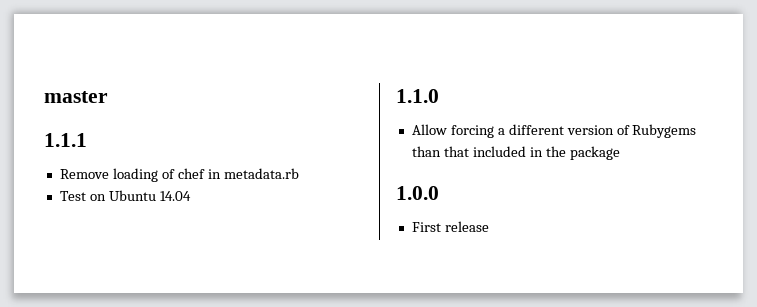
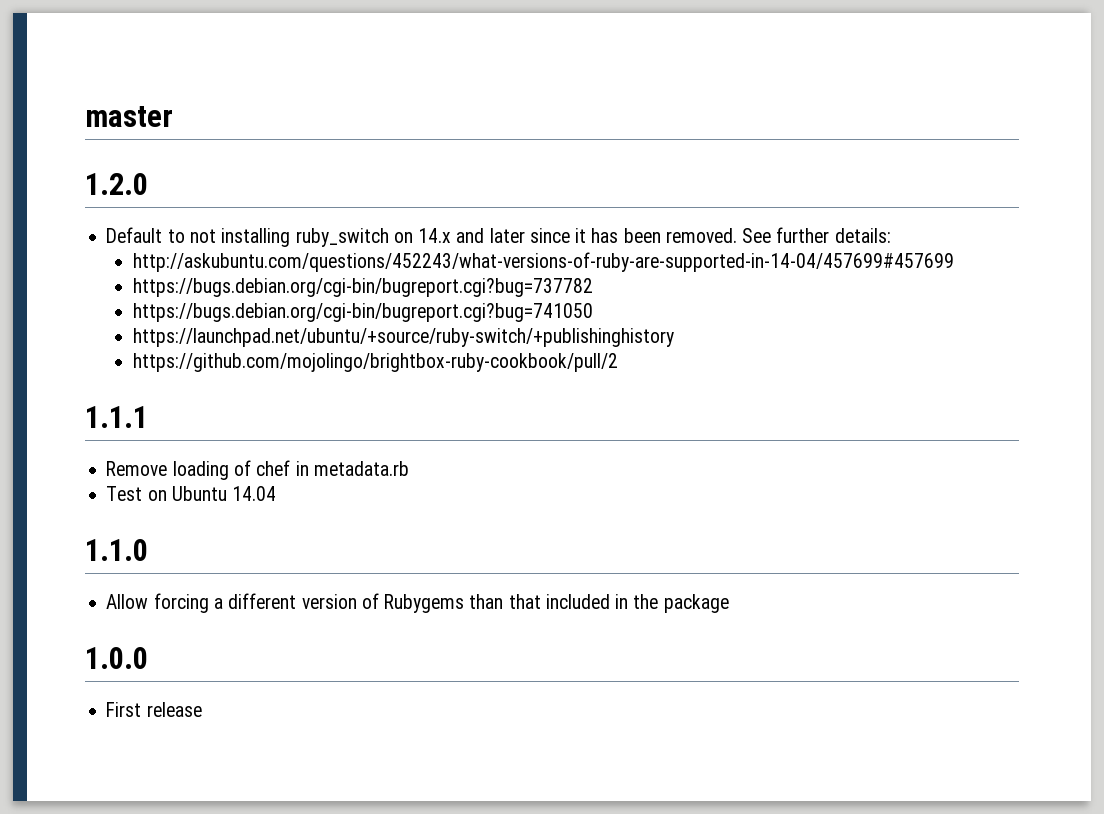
(108, 97) none -> [85,173,148,195] [106,227,891,247] [132,252,954,272] [132,278,593,297] [132,303,593,322] [132,328,674,347] [132,353,618,372] // 1.2.0 // Default to not installing ruby_switch on 14.x and later since it has been removed. See further details: // http://askubuntu.com/questions/452243/what-versions-of-ruby-are-supported-in-14-04/457699#457699 // https://bugs.debian.org/cgi-bin/bugreport.cgi?bug=737782 // https://bugs.debian.org/cgi-bin/bugreport.cgi?bug=741050 // https://launchpad.net/ubuntu/+source/ruby-switch/+publishinghistory // https://github.com/mojolingo/brightbox-ruby-cookbook/pull/2

